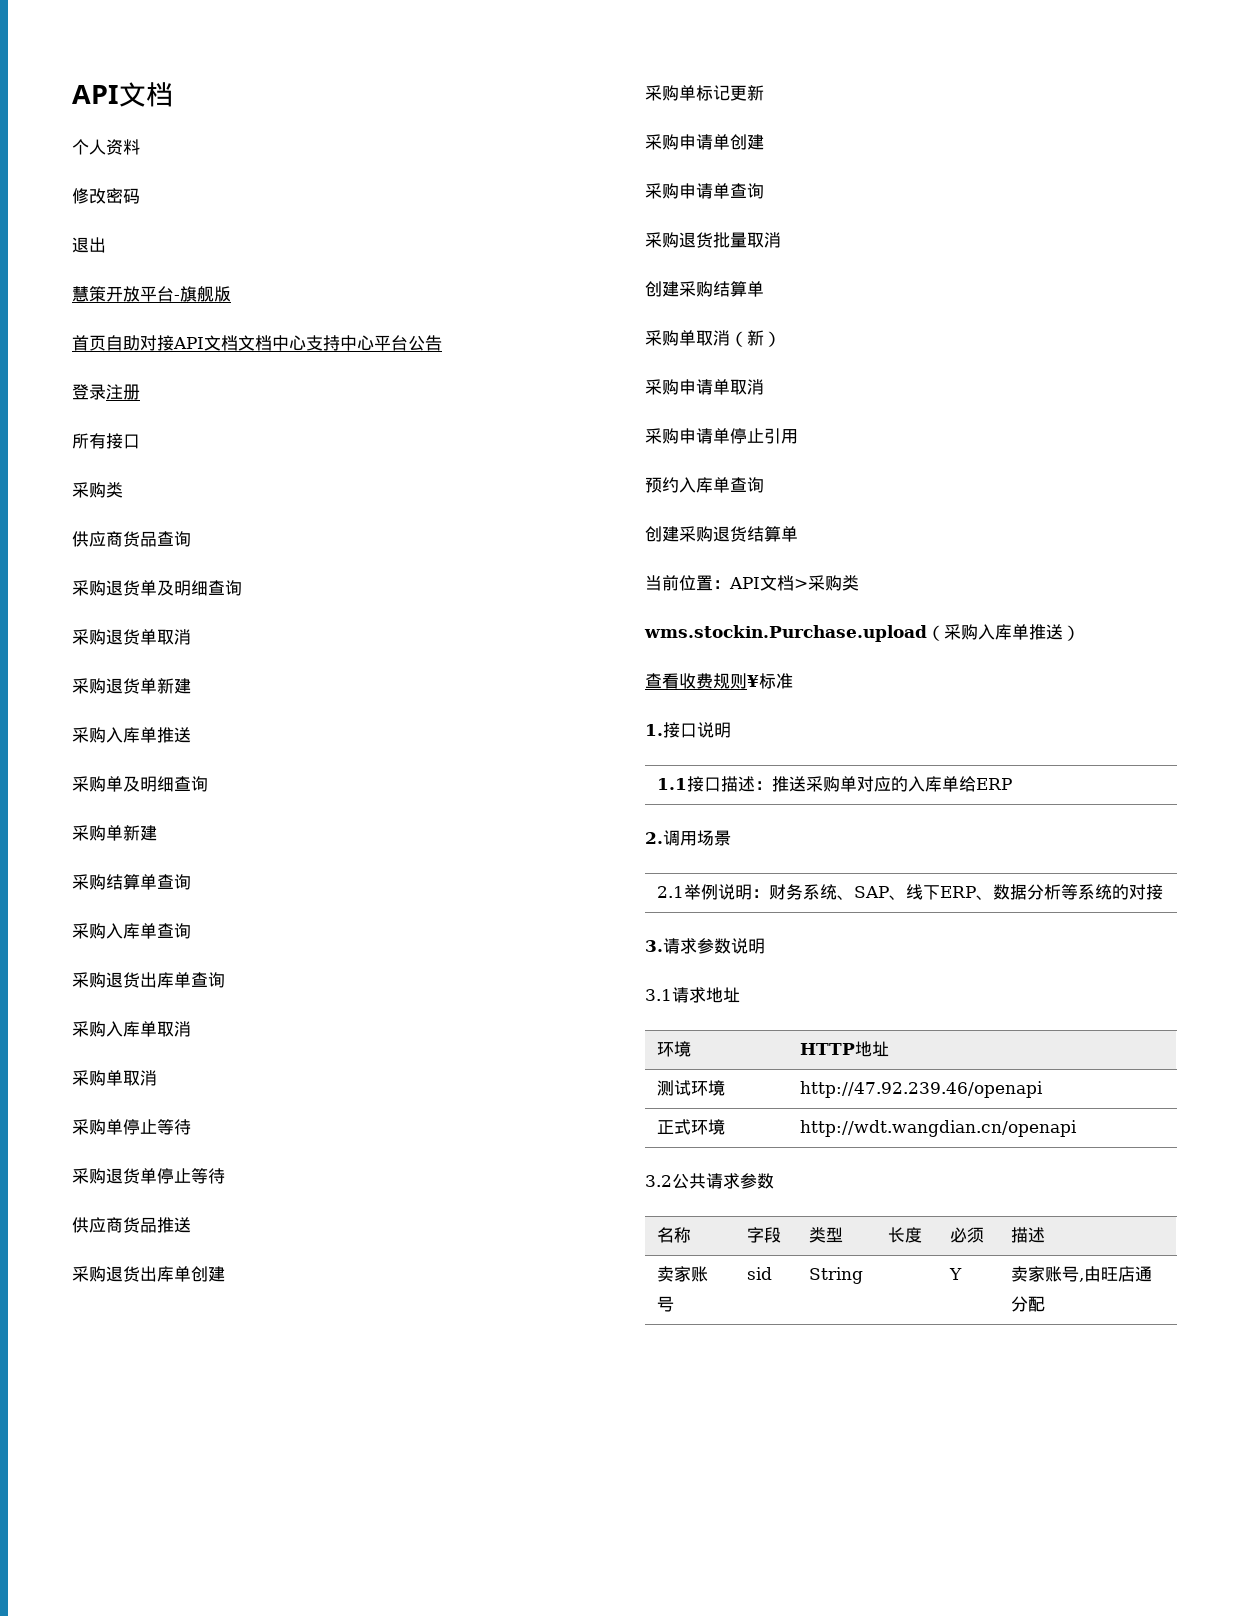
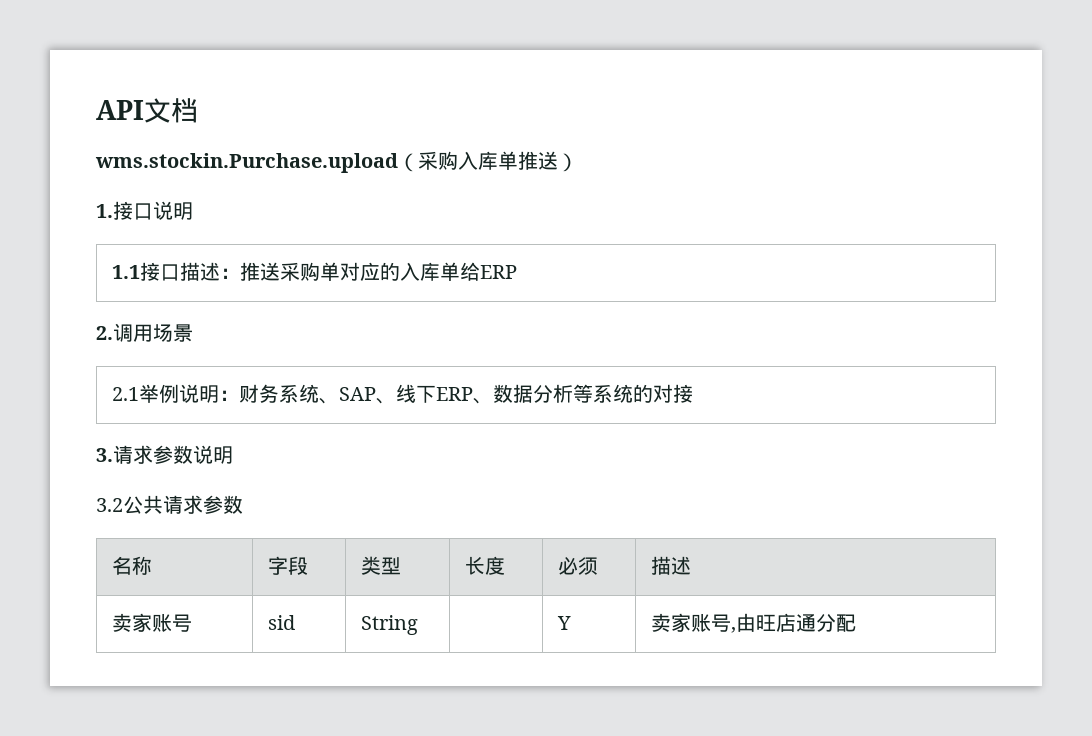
[72,82,173,107] [72,139,140,155] [72,188,140,204] [72,237,106,253] [72,286,231,302] [72,335,442,351] [72,384,140,400] [72,433,140,449] [72,482,123,498] [72,531,191,547] [72,580,242,596] [72,629,191,645] [72,678,191,694] [72,727,191,743] [72,776,208,792] [72,825,157,841] [72,874,191,890] [72,923,191,939] [72,972,225,988] [72,1021,191,1037] [72,1070,157,1086] [72,1119,191,1135] [72,1168,225,1184] [72,1217,191,1233] [72,1266,225,1282] [645,85,764,101] [645,134,764,150] [645,183,764,199] [645,232,781,248] [645,281,764,297] [645,330,781,347] [645,379,764,395] [645,428,798,444] [645,477,764,493] [645,526,798,542] [645,575,859,591] API文档 // 个人资料 // 修改密码 // 退出 // 慧策开放平台-旗舰版 // 首页自助对接API文档文档中心支持中心平台公告 // 登录注册 // 所有接口 // 采购类 // 供应商货品查询 // 采购退货单及明细查询 // 采购退货单取消 // 采购退货单新建 // 采购入库单推送 // 采购单及明细查询 // 采购单新建 // 采购结算单查询 // 采购入库单查询 // 采购退货出库单查询 // 采购入库单取消 // 采购单取消 // 采购单停止等待 // 采购退货单停止等待 // 供应商货品推送 // 采购退货出库单创建 // 采购单标记更新 // 采购申请单创建 // 采购申请单查询 // 采购退货批量取消 // 创建采购结算单 // 采购单取消（新） // 采购申请单取消 // 采购申请单停止引用 // 预约入库单查询 // 创建采购退货结算单 // 当前位置：API文档>采购类 -> [96,98,198,123] API文档
[645,673,793,689] // 查看收费规则¥标准 -> (578, 162) none
[645,987,740,1003] [657,1041,692,1057] [800,1041,890,1057] [657,1080,726,1096] [800,1081,1044,1098] [657,1119,726,1135] [800,1120,1078,1137] // 3.1请求地址 // 环境 | HTTP地址 // 测试环境 | http://47.92.239.46/openapi // 正式环境 | http://wdt.wangdian.cn/openapi -> (233, 455) none

